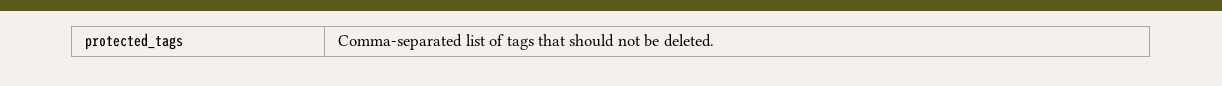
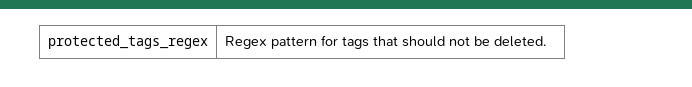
[85,33,184,50] [338,34,505,50] protected_tags | Comma-separated list of -> [47,35,208,49] [224,35,338,49] protected_tags_regex | Regex pattern for

